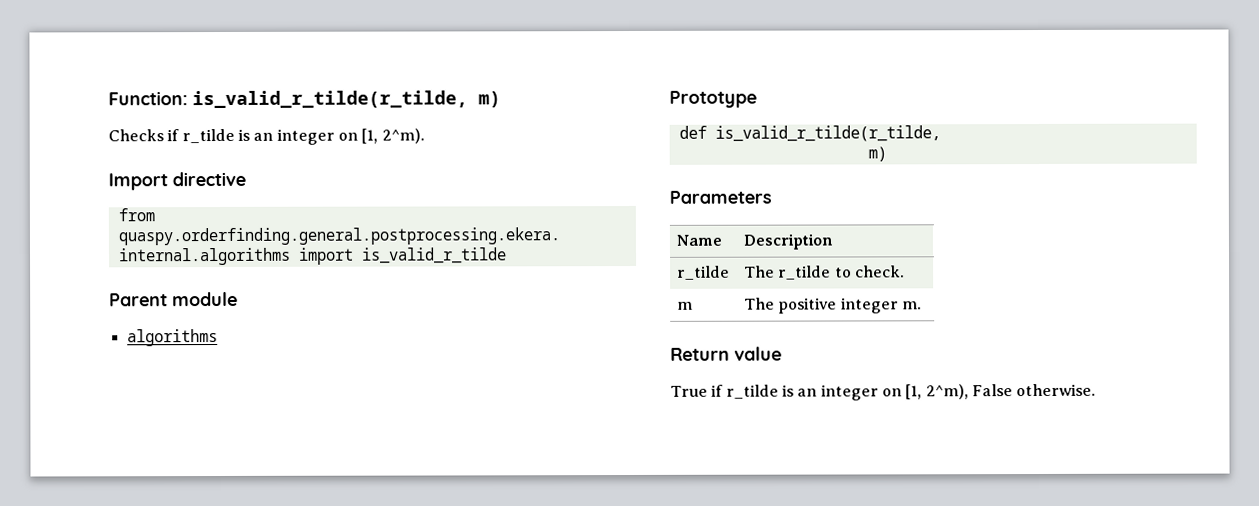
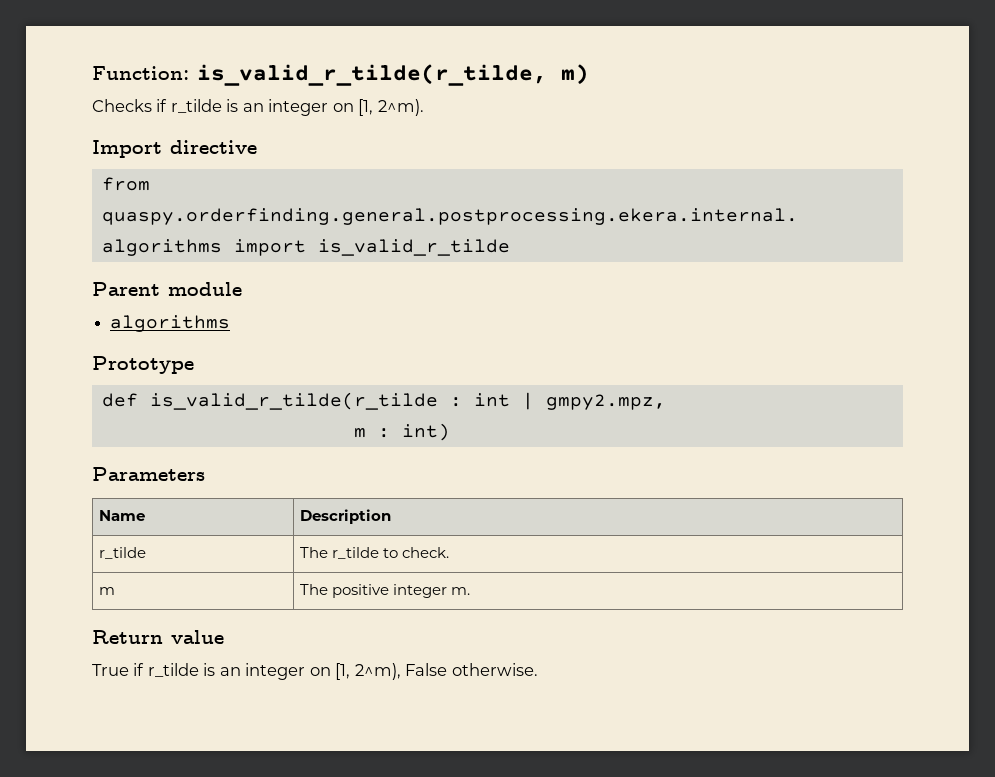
[714,125,941,142] [867,146,887,162] is_valid_r_tilde(r_tilde, // m) -> [149,392,666,410] [353,423,450,441] is_valid_r_tilde(r_tilde : int | gmpy2.mpz, // m : int)

